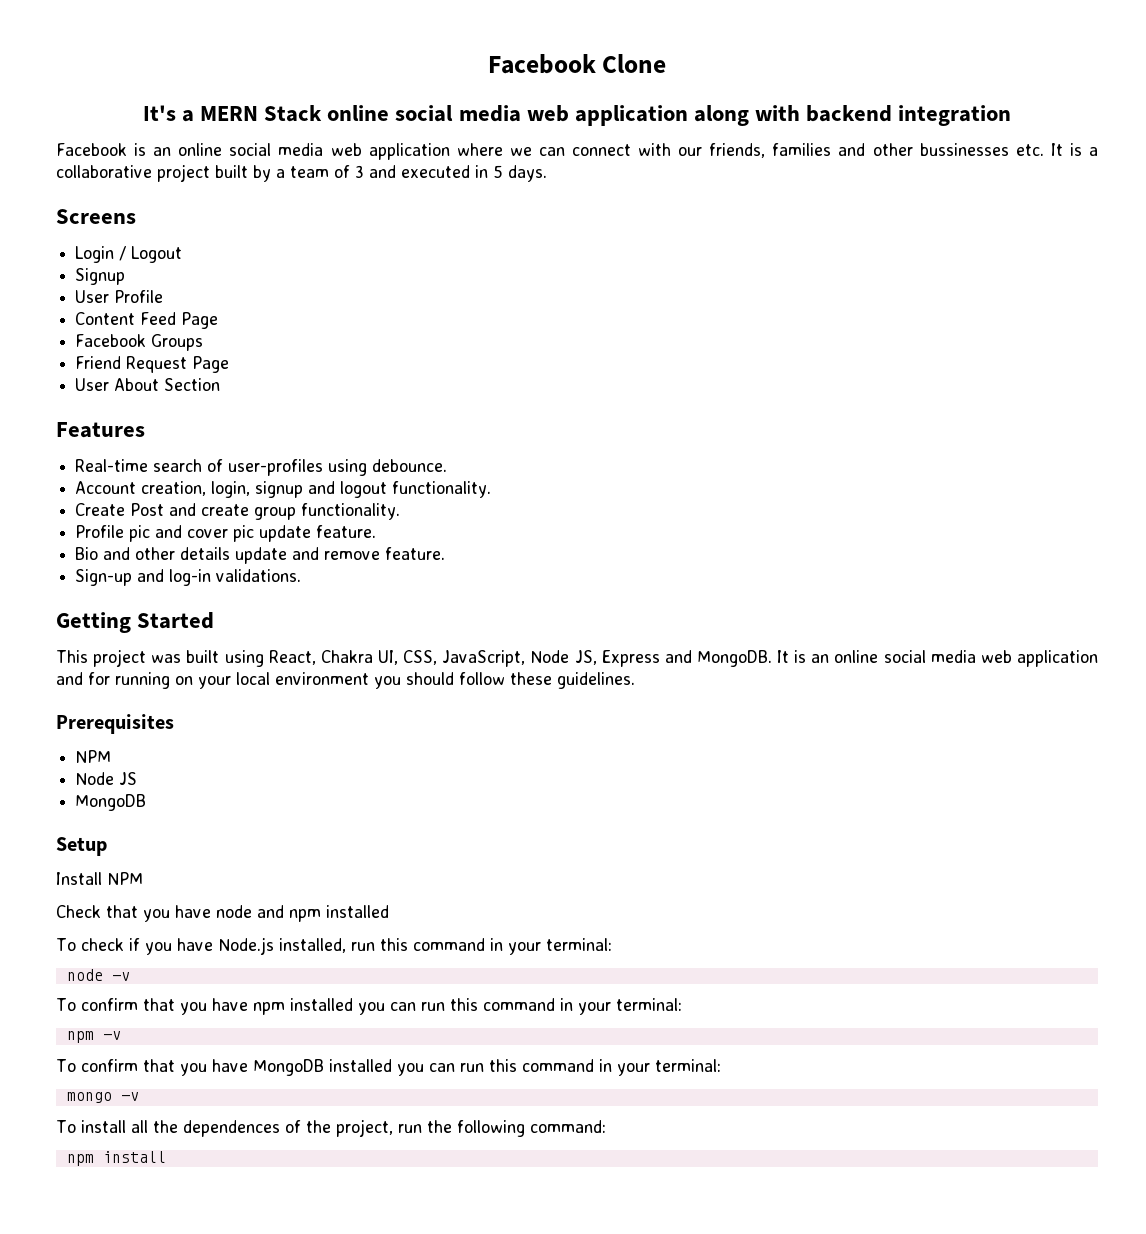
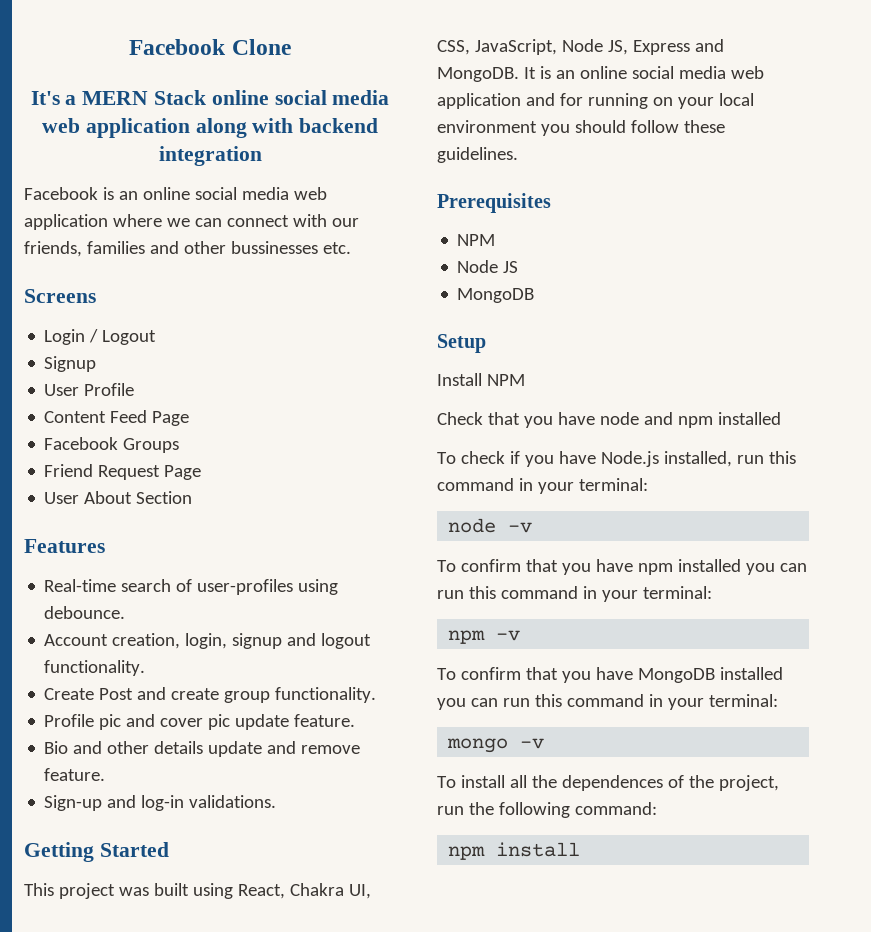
[1050,143,1098,156] [56,164,547,182] It is a collaborative project built by a team of 3 and executed in 5 days. -> (351, 248) none

